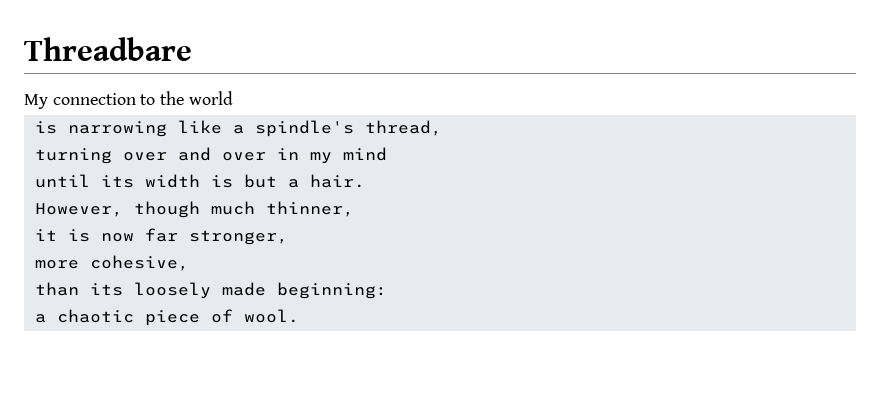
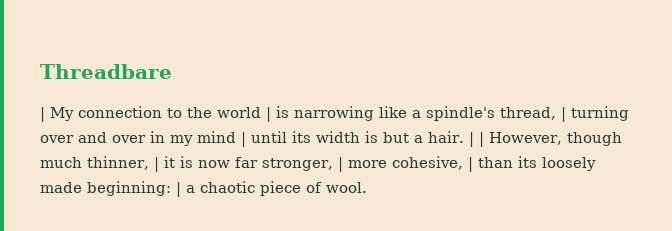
(192, 49) none -> [40,107,45,122] |
(233, 98) // -> [266,107,271,122] |
(442, 128) // -> [561,107,566,122] |
(387, 154) // -> [241,132,246,147] |
(365, 181) // -> [468,132,484,147] | |
(354, 209) // -> [153,157,159,172] |
(288, 237) // -> [337,157,343,172] |
(189, 263) // -> [467,157,473,172] |
(387, 290) // -> [176,182,181,197] |

